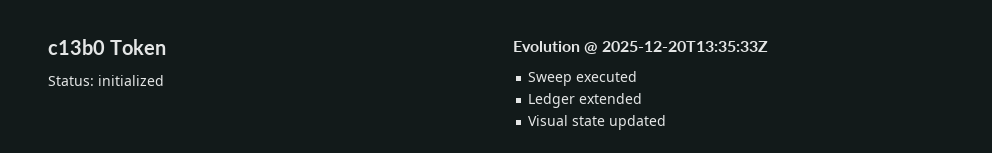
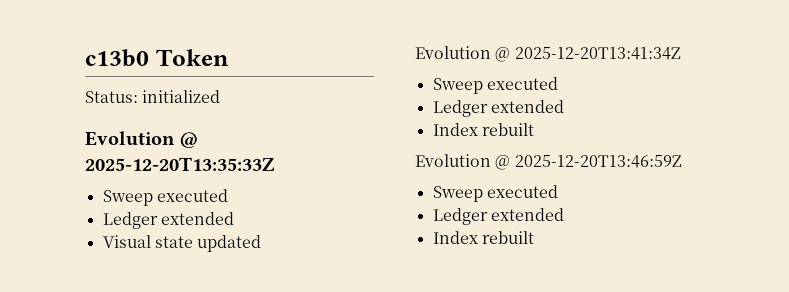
(667, 122) none -> [415,46,681,62] [432,77,558,94] [432,100,564,117] [432,123,534,136] [415,154,682,170] [432,185,558,202] [432,208,564,225] [432,231,534,244] // Evolution @ 2025-12-20T13:41:34Z // Sweep executed // Ledger extended // Index rebuilt // Evolution @ 2025-12-20T13:46:59Z // Sweep executed // Ledger extended // Index rebuilt

